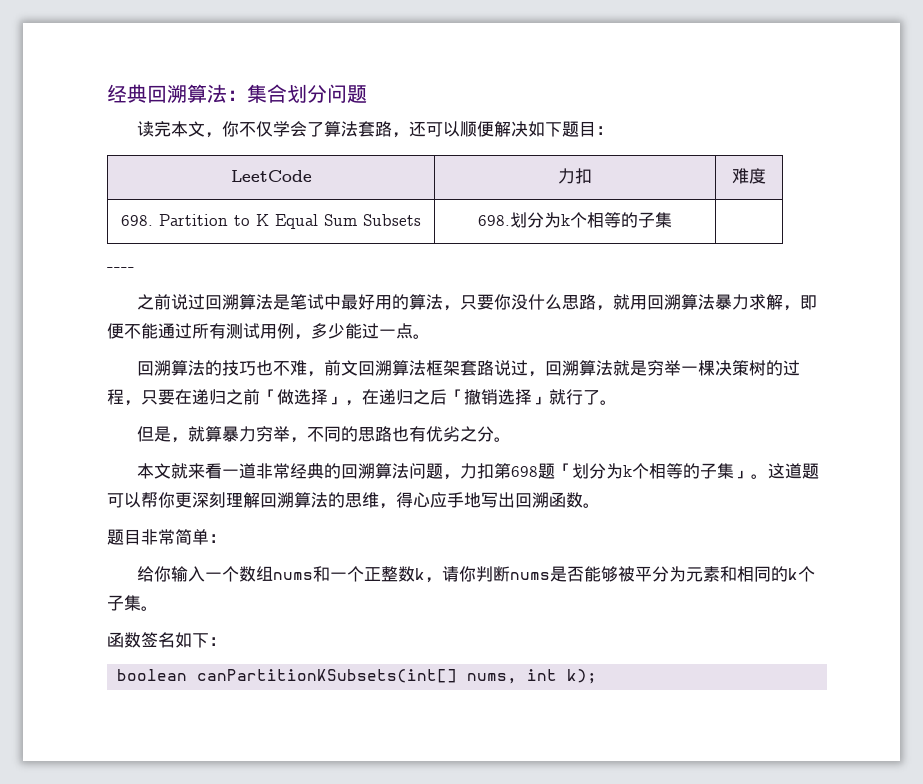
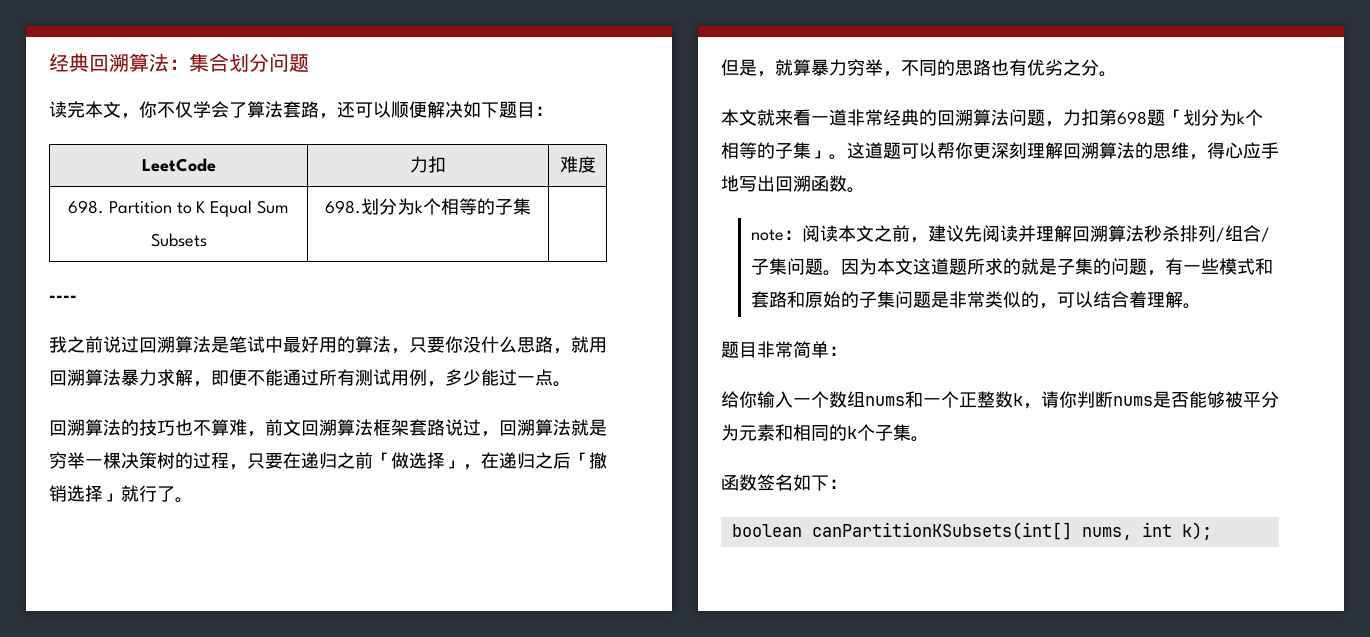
(135, 269) none -> [49,336,67,353] 我
(290, 368) none -> [211,419,229,436] 算
(600, 505) none -> [750,225,1270,243] [750,258,1273,276] [750,291,1201,309] // note：阅读本文之前，建议先阅读并理解回溯算法秒杀排列/组合/子集问题。因为本文这道题所求的就是子集的问题，有一些模式和套路和原始的子集问题是非常类似的，可以结合着理解。

